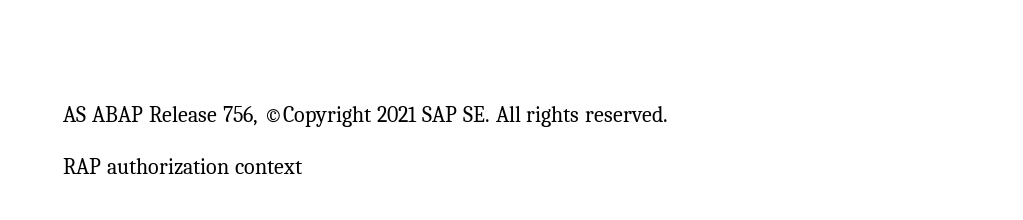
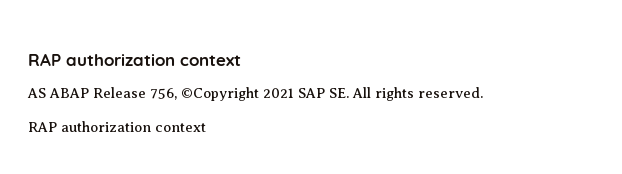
(63, 114) none -> [28,53,241,66] RAP authorization context //

